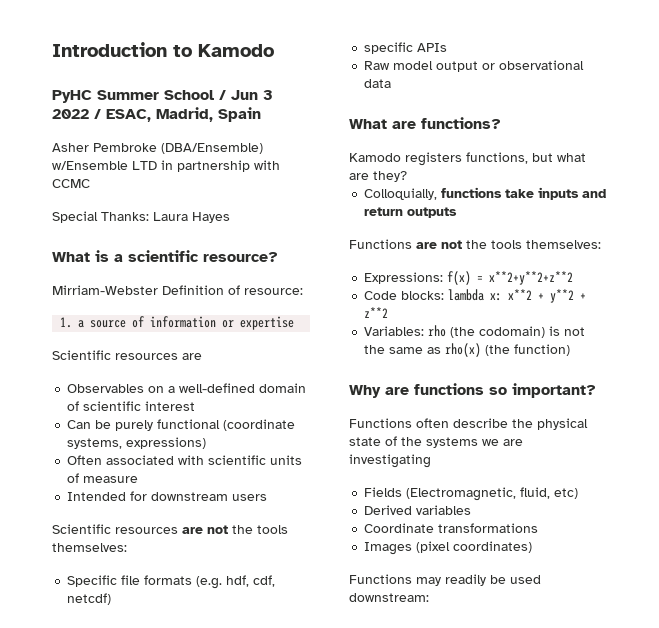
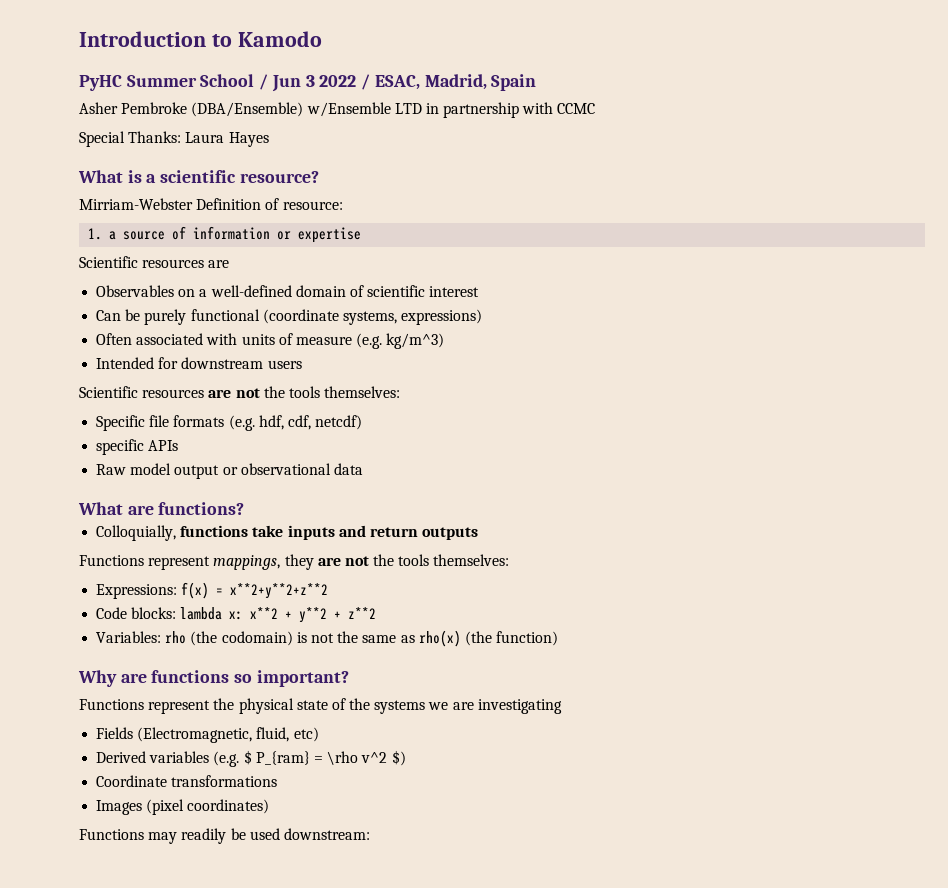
[208,455,267,465] scientific -> (238, 339) none
(139, 479) none -> [356,333,445,349] (e.g. kg/m^3)
[349,152,586,166] [349,171,407,182] // Kamodo registers functions, but what are they? -> (245, 508) none
(412, 244) none -> [148,554,314,570] represent mappings, they
[416,418,508,428] often describe -> [148,700,211,714] represent
(472, 510) none -> [213,750,406,767] (e.g. $ P_{ram} = \rho v^2 $)

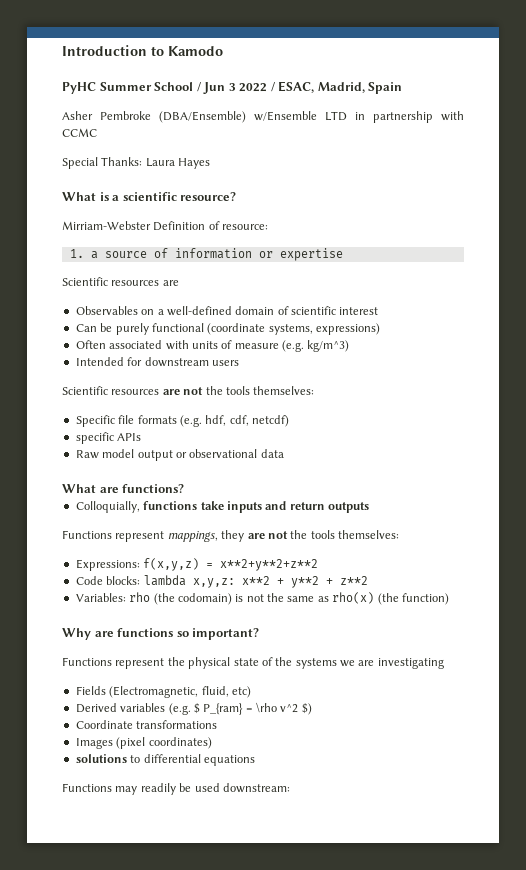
[181,582,210,599] f(x) -> [143,558,200,571] f(x,y,z)
[229,611,244,620] x: -> [192,578,235,588] x,y,z:
(270, 806) none -> [75,754,255,766] // solutions to differential equations

